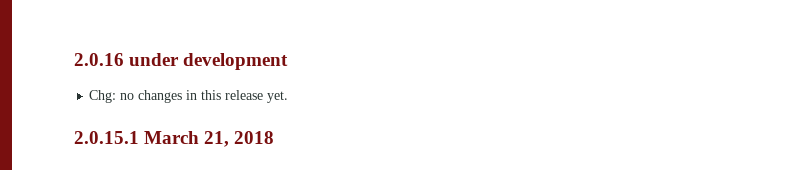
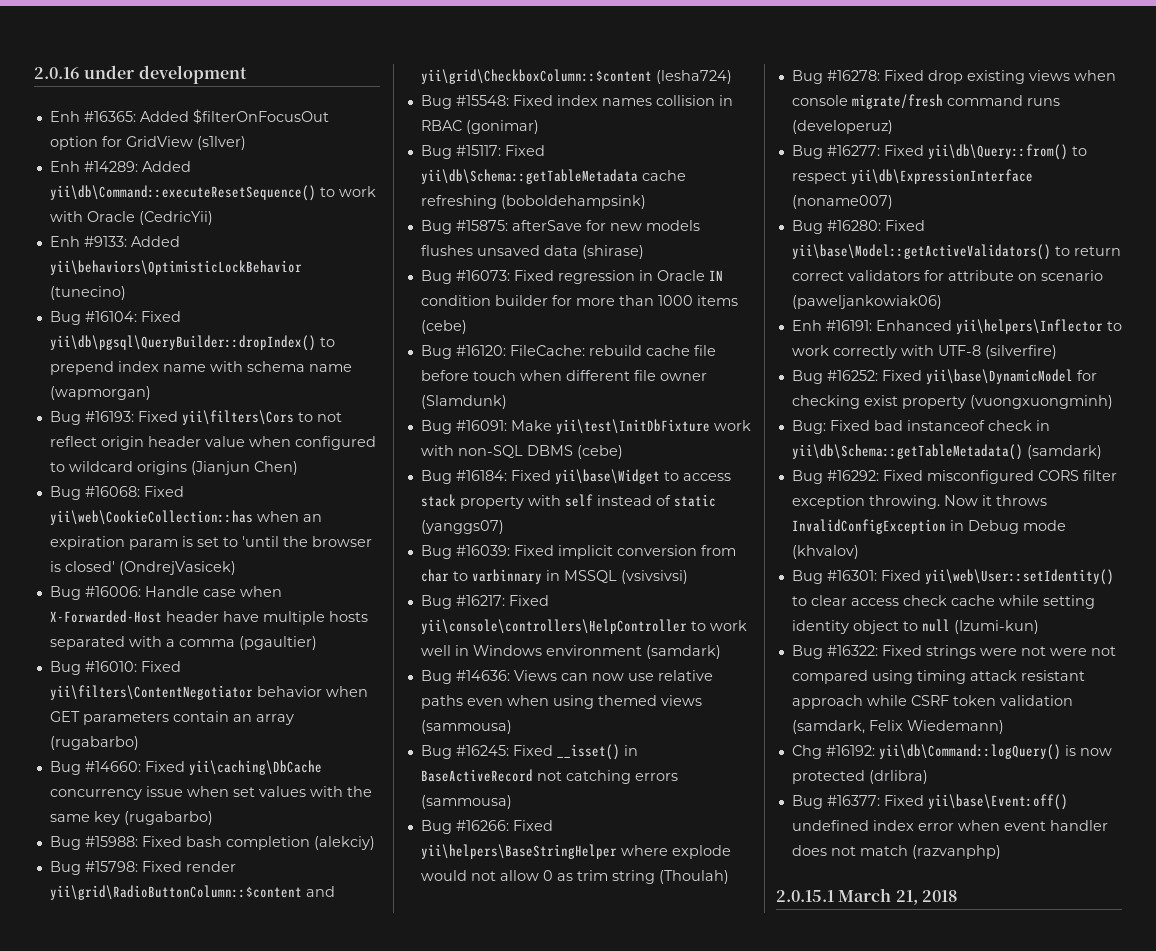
[89,90,289,103] Chg: no changes in this release yet. -> [49,109,329,124] [49,136,246,150] [49,161,191,172] [49,185,376,201] [49,211,213,225] [49,236,180,247] [49,260,302,275] [49,286,126,300] [49,311,181,325] [49,335,335,351] [49,361,352,375] [49,386,151,400] [49,410,342,425] [49,436,376,450] [49,461,298,475] [49,486,184,500] [49,510,322,525] [49,536,372,550] [49,561,236,575] [49,586,282,600] [49,610,368,625] [49,636,317,650] [49,661,181,675] [49,685,368,700] [49,711,294,725] [49,736,139,750] [49,760,322,775] [49,786,372,800] [49,811,213,825] [49,836,375,850] [49,861,236,875] [49,885,335,900] [420,69,732,84] [420,95,733,109] [420,120,539,134] [420,145,545,159] [420,169,686,184] [420,195,646,209] [420,220,700,234] [420,245,644,259] [420,270,723,284] [420,295,738,306] [420,320,467,334] [420,345,716,359] [420,370,707,381] [420,395,507,409] [420,419,751,434] [420,445,623,459] [420,469,731,484] [420,494,716,509] [420,520,504,534] [420,545,736,559] [420,569,688,584] [420,595,549,609] [420,619,747,634] [420,645,721,659] [420,670,713,684] [420,695,702,709] [420,720,512,734] [420,744,638,760] [420,769,678,784] [420,795,512,809] [420,820,553,834] [420,844,731,859] [420,870,729,884] [791,70,1116,84] [791,94,1060,109] [791,120,893,134] [791,144,1087,160] [791,169,1033,184] [791,195,893,209] [791,220,925,234] [791,244,1121,260] [791,270,1103,281] [791,295,942,309] [791,319,1122,334] [791,345,1057,359] [791,369,1097,384] [791,395,1113,409] [791,420,1050,434] [791,444,1102,460] [791,470,1117,484] [791,495,1047,509] [791,519,1066,534] [791,545,859,559] [791,569,1114,585] [791,595,1095,609] [791,619,1039,634] [791,645,1116,659] [791,670,1085,684] [791,695,1073,709] [791,720,1004,734] [791,744,1112,760] [791,770,928,784] [791,794,1068,810] [791,820,1108,831] [791,845,1001,859] Enh #16365: Added $filterOnFocusOut option for GridView (s1lver) // Enh #14289: Added yii\db\Command::executeResetSequence() to work with Oracle (CedricYii) // Enh #9133: Added yii\behaviors\OptimisticLockBehavior (tunecino) // Bug #16104: Fixed yii\db\pgsql\QueryBuilder::dropIndex() to prepend index name with schema name (wapmorgan) // Bug #16193: Fixed yii\filters\Cors to not reflect origin header value when configured to wildcard origins (Jianjun Chen) // Bug #16068: Fixed yii\web\CookieCollection::has when an expiration param is set to 'until the browser is closed' (OndrejVasicek) // Bug #16006: Handle case when X-Forwarded-Host header have multiple hosts separated with a comma (pgaultier) // Bug #16010: Fixed yii\filters\ContentNegotiator behavior when GET parameters contain an array (rugabarbo) // Bug #14660: Fixed yii\caching\DbCache concurrency issue when set values with the same key (rugabarbo) // Bug #15988: Fixed bash completion (alekciy) // Bug #15798: Fixed render yii\grid\RadioButtonColumn::$content and yii\grid\CheckboxColumn::$content (lesha724) // Bug #15548: Fixed index names collision in RBAC (gonimar) // Bug #15117: Fixed yii\db\Schema::getTableMetadata cache refreshing (boboldehampsink) // Bug #15875: afterSave for new models flushes unsaved data (shirase) // Bug #16073: Fixed regression in Oracle IN condition builder for more than 1000 items (cebe) // Bug #16120: FileCache: rebuild cache file before touch when different file owner (Slamdunk) // Bug #16091: Make yii\test\InitDbFixture work with non-SQL DBMS (cebe) // Bug #16184: Fixed yii\base\Widget to access stack property with self instead of static (yanggs07) // Bug #16039: Fixed implicit conversion from char to varbinnary in MSSQL (vsivsivsi) // Bug #16217: Fixed yii\console\controllers\HelpController to work well in Windows environment (samdark) // Bug #14636: Views can now use relative paths even when using themed views (sammousa) // Bug #16245: Fixed __isset() in BaseActiveRecord not catching errors (sammousa) // Bug #16266: Fixed yii\helpers\BaseStringHelper where explode would not allow 0 as trim string (Thoulah) // Bug #16278: Fixed drop existing views when console migrate/fresh command runs (developeruz) // Bug #16277: Fixed yii\db\Query::from() to respect yii\db\ExpressionInterface (noname007) // Bug #16280: Fixed yii\base\Model::getActiveValidators() to return correct validators for attribute on scenario (paweljankowiak06) // Enh #16191: Enhanced yii\helpers\Inflector to work correctly with UTF-8 (silverfire) // Bug #16252: Fixed yii\base\DynamicModel for checking exist property (vuongxuongminh) // Bug: Fixed bad instanceof check in yii\db\Schema::getTableMetadata() (samdark) // Bug #16292: Fixed misconfigured CORS filter exception throwing. Now it throws InvalidConfigException in Debug mode (khvalov) // Bug #16301: Fixed yii\web\User::setIdentity() to clear access check cache while setting identity object to null (Izumi-kun) // Bug #16322: Fixed strings were not were not compared using timing attack resistant approach while CSRF token validation (samdark, Felix Wiedemann) // Chg #16192: yii\db\Command::logQuery() is now protected (drlibra) // Bug #16377: Fixed yii\base\Event:off() undefined index error when event handler does not match (razvanphp)

